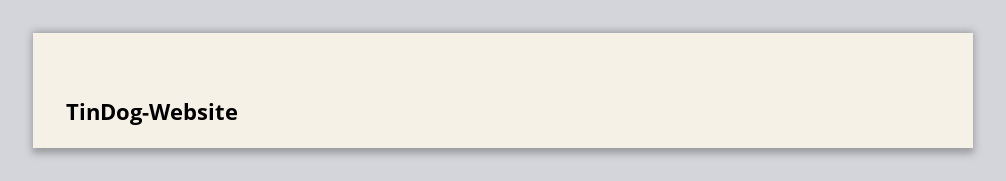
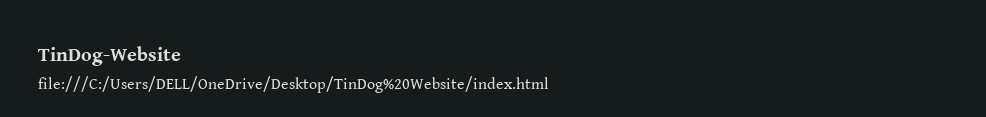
(238, 114) none -> [38,76,549,93] // file:///C:/Users/DELL/OneDrive/Desktop/TinDog%20Website/index.html

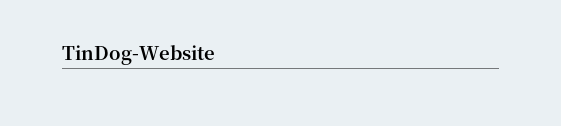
[38,76,549,93] // file:///C:/Users/DELL/OneDrive/Desktop/TinDog%20Website/index.html -> (215, 55) none

